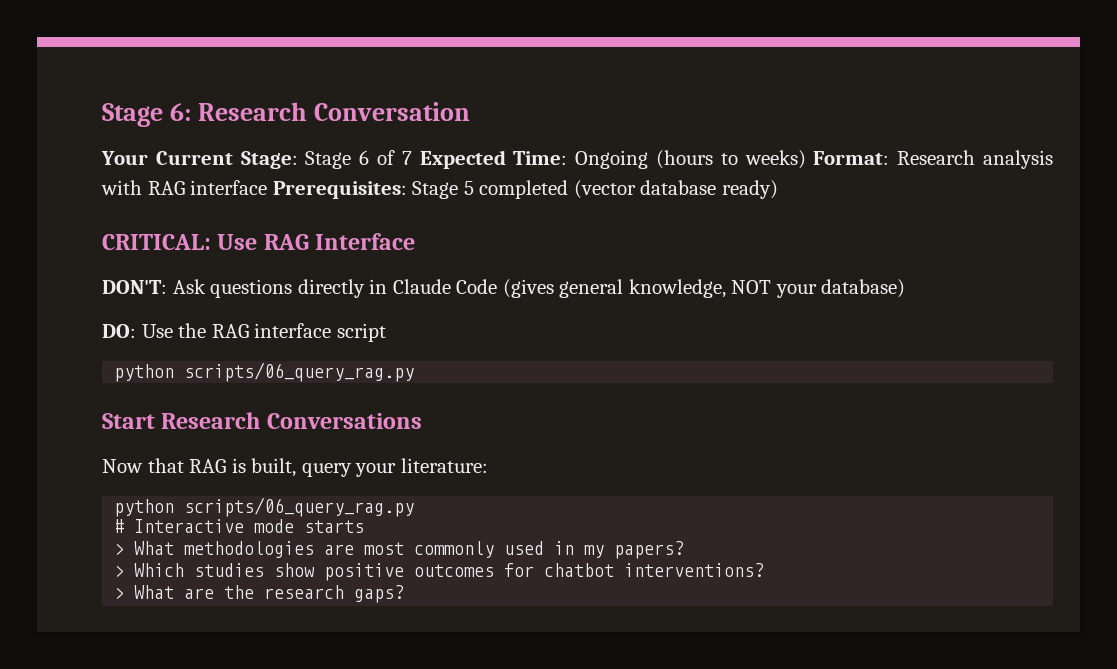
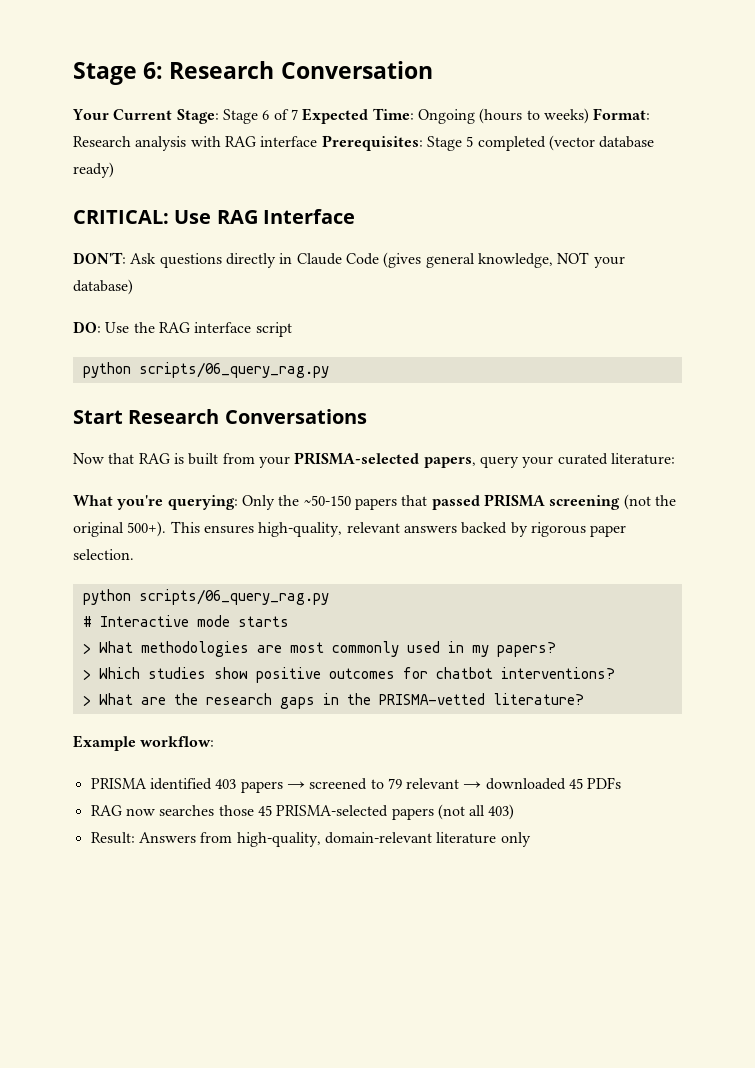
[251,458,297,477] built, -> [188,452,476,468] built from your PRISMA-selected papers,
(397, 470) none -> [557,453,608,465] curated
(488, 465) none -> [73,494,676,510] [73,521,627,537] [73,549,134,560] // What you're querying: Only the ~50-150 papers that passed PRISMA screening (not the original 500+). This ensures high-quality, relevant answers backed by rigorous paper selection.
[354,585,405,603] gaps? -> [279,693,584,709] [73,735,215,751] [90,777,622,793] [90,804,515,820] [90,832,531,847] gaps in the PRISMA-vetted literature? // Example workflow: // PRISMA identified 403 papers → screened to 79 relevant → downloaded 45 PDFs // RAG now searches those 45 PRISMA-selected papers (not all 403) // Result: Answers from high-quality, domain-relevant literature only

